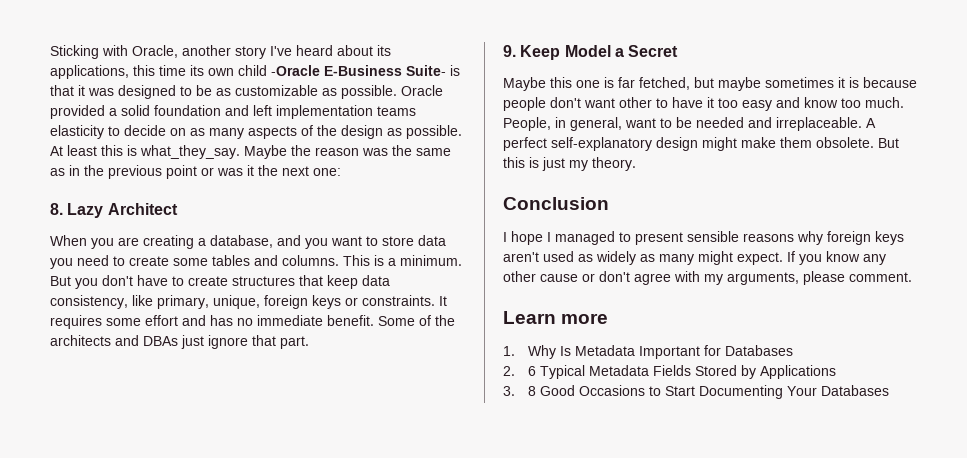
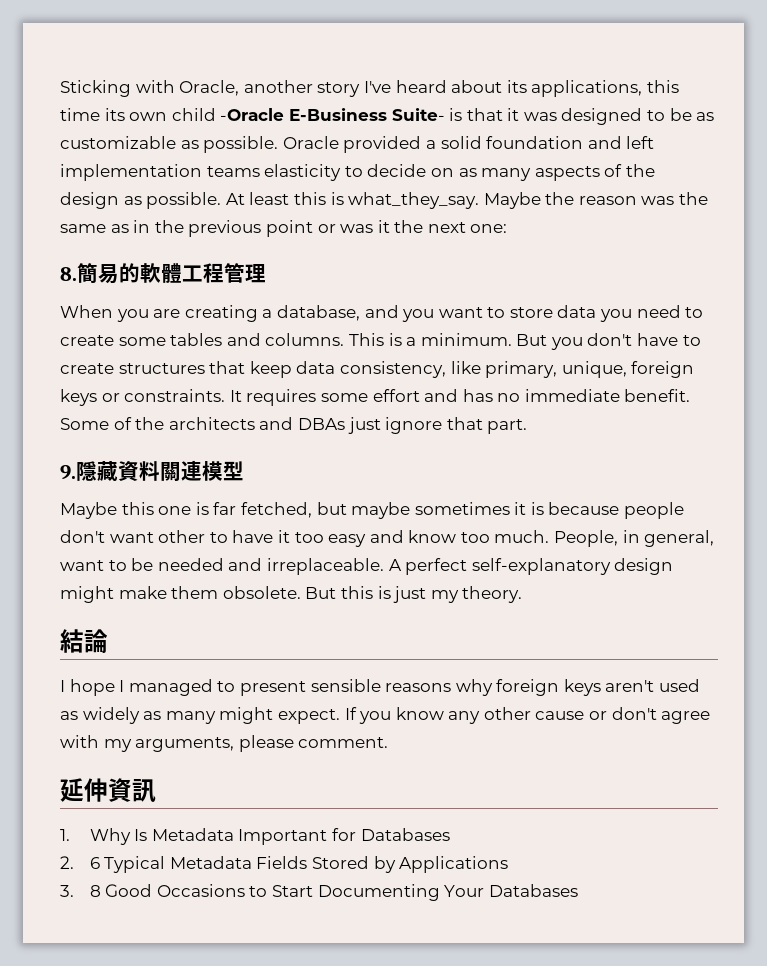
[67,203,178,218] Lazy Architect -> [77,263,266,284] 簡易的軟體工程管理
[520,45,679,60] Keep Model a Secret -> [76,460,244,481] 隱藏資料關連模型
[503,197,609,210] Conclusion -> [60,629,108,653] 結論
[503,311,609,324] Learn more -> [60,778,156,803] 延伸資訊

